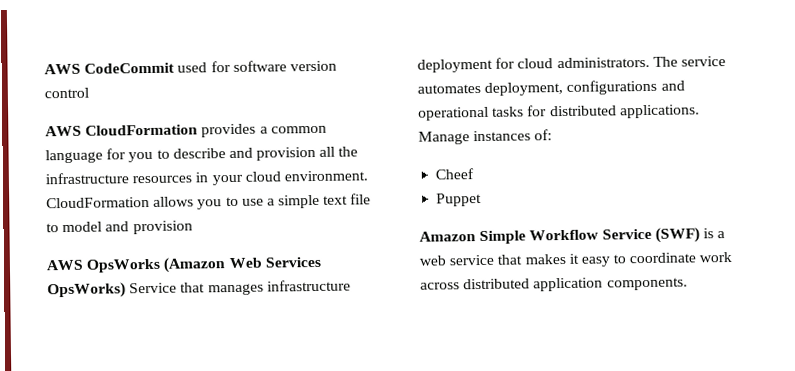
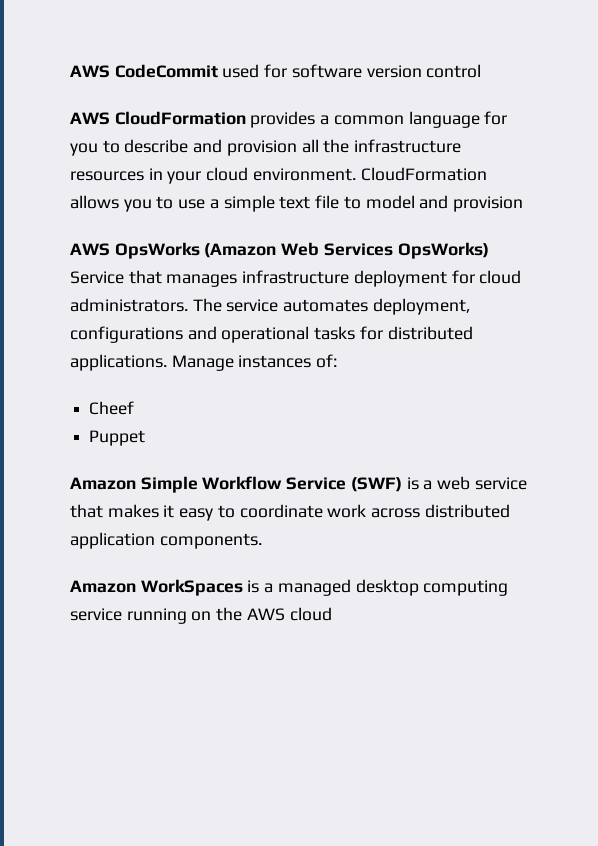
(688, 284) none -> [70,579,509,596] [70,607,332,624] // Amazon WorkSpaces is a managed desktop computing service running on the AWS cloud

